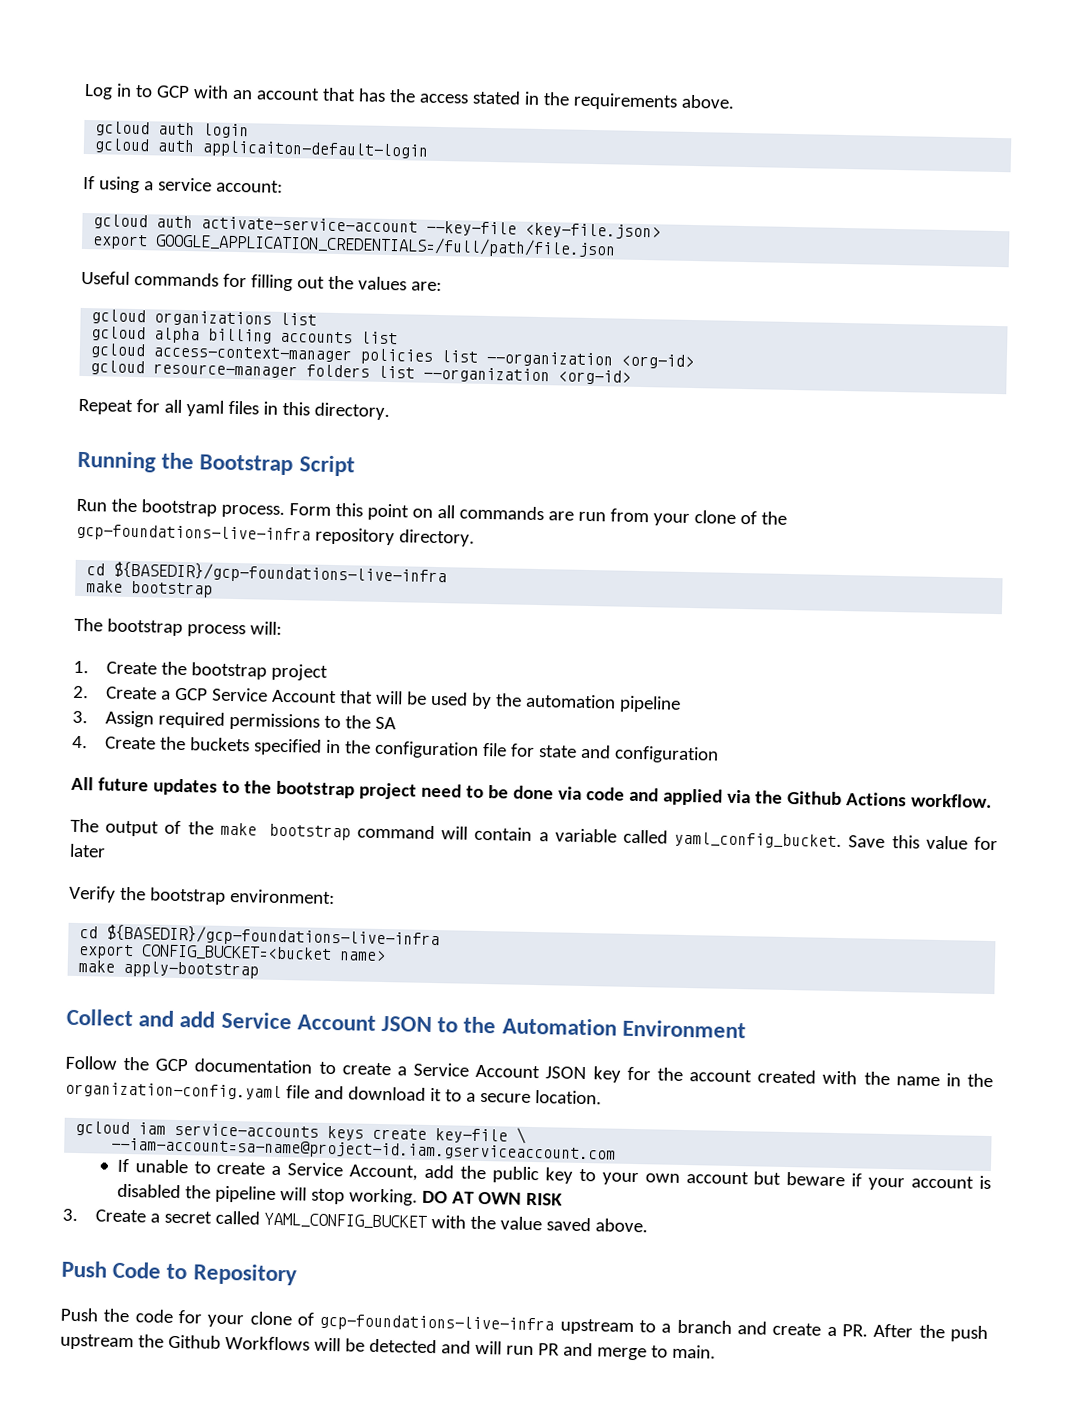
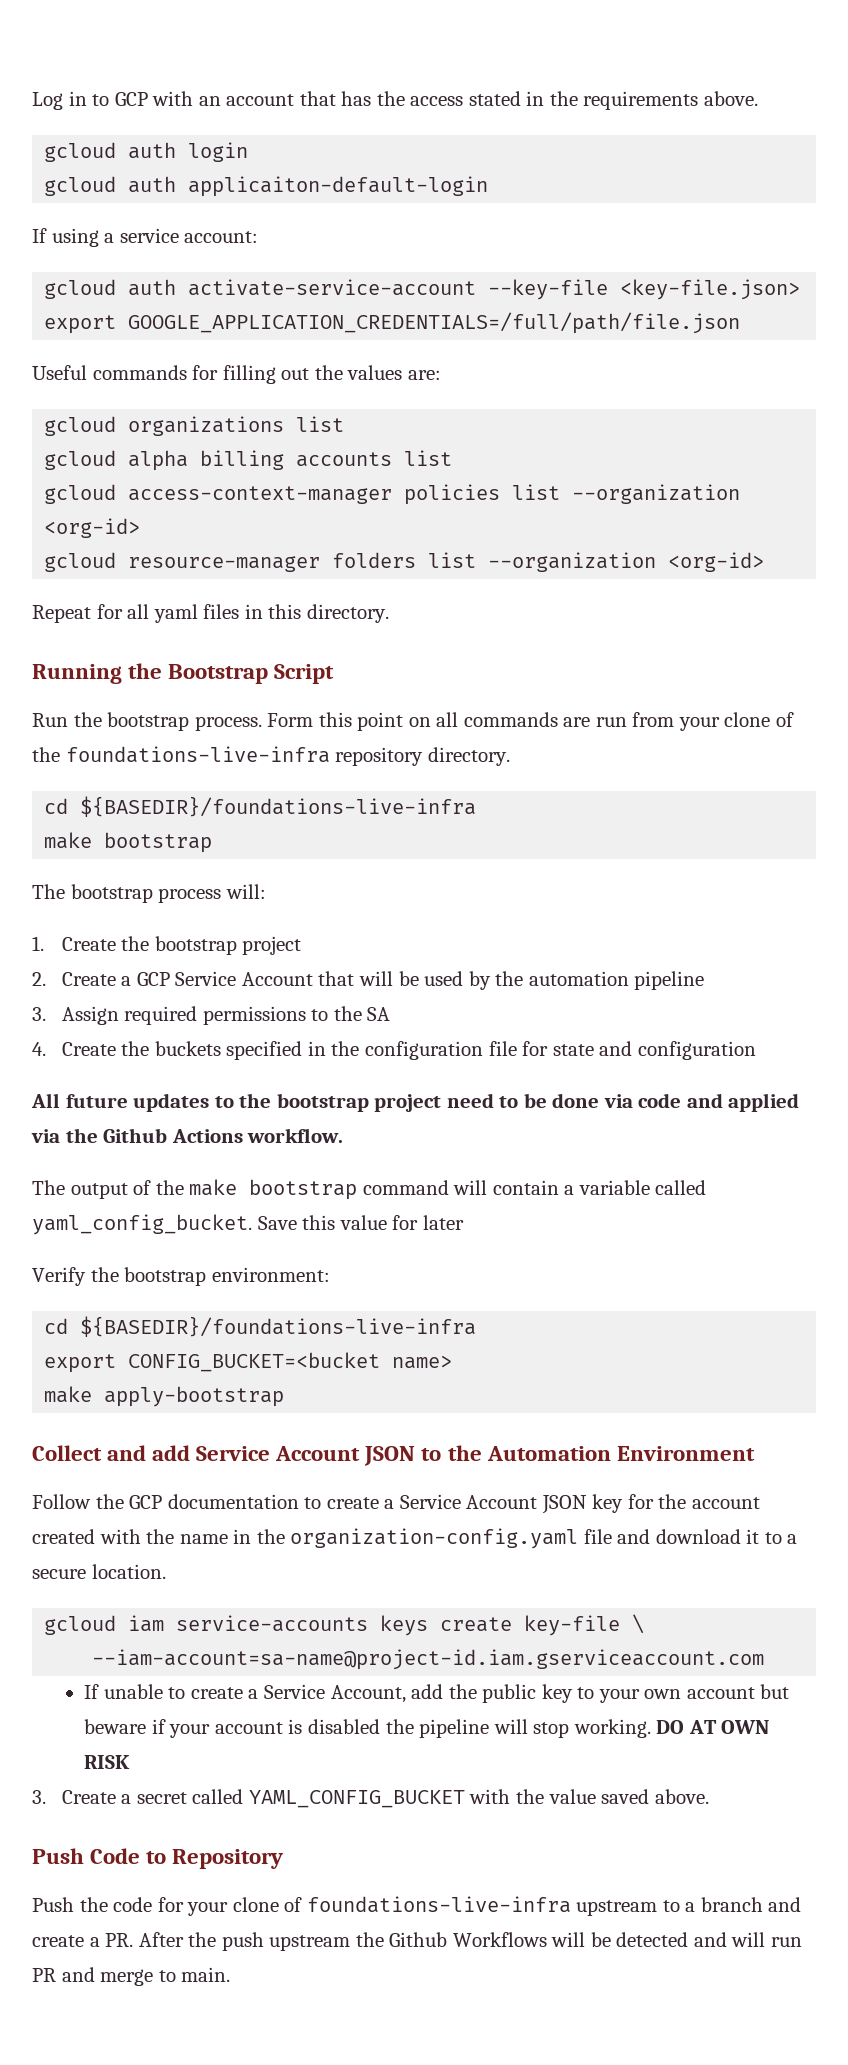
[76,523,311,544] gcp-foundations-live-infra -> [65,746,330,763] foundations-live-infra
[113,561,448,586] ${BASEDIR}/gcp-foundations-live-infra -> [80,796,477,817] ${BASEDIR}/foundations-live-infra
[106,924,441,949] ${BASEDIR}/gcp-foundations-live-infra -> [80,1316,477,1337] ${BASEDIR}/foundations-live-infra
[319,1313,555,1334] gcp-foundations-live-infra -> [306,1896,571,1913] foundations-live-infra

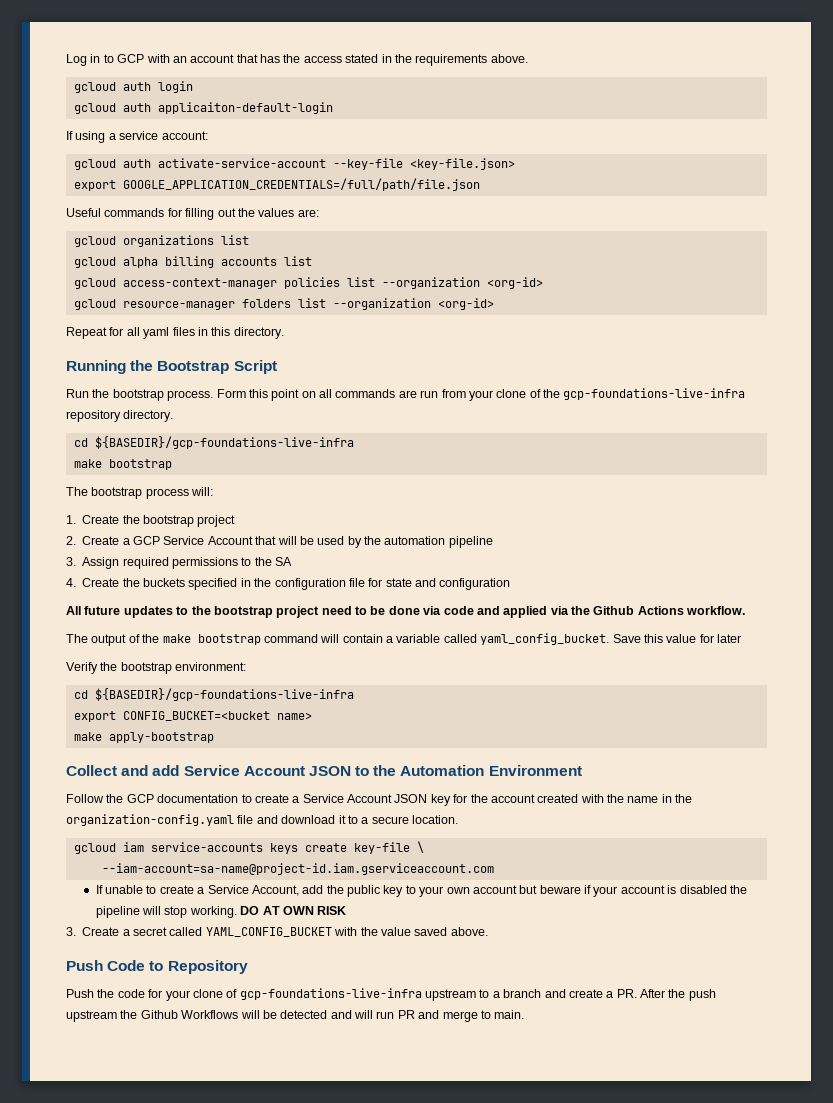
[65,746,330,763] foundations-live-infra -> [563,388,746,400] gcp-foundations-live-infra
[80,796,477,817] ${BASEDIR}/foundations-live-infra -> [94,436,354,449] ${BASEDIR}/gcp-foundations-live-infra
[80,1316,477,1337] ${BASEDIR}/foundations-live-infra -> [94,688,354,701] ${BASEDIR}/gcp-foundations-live-infra
[306,1896,571,1913] foundations-live-infra -> [239,988,422,1000] gcp-foundations-live-infra

